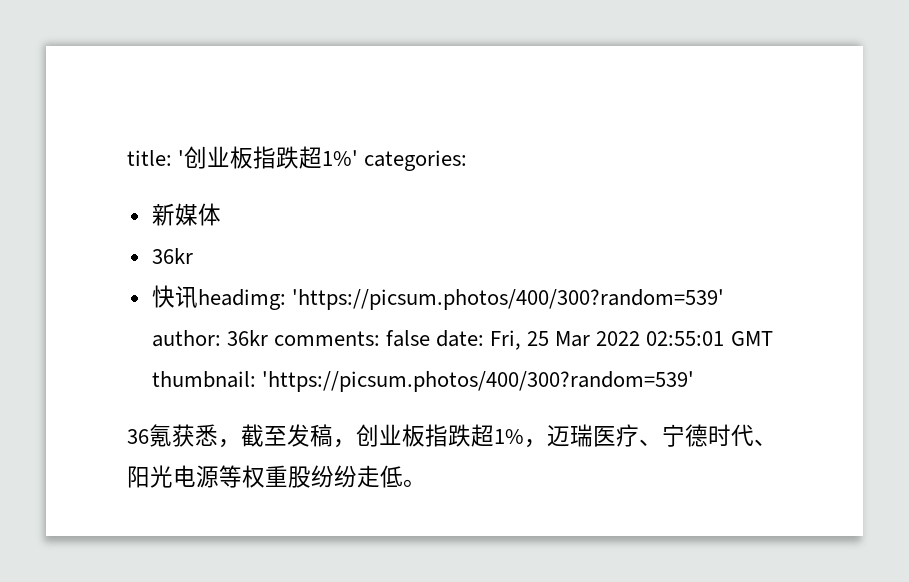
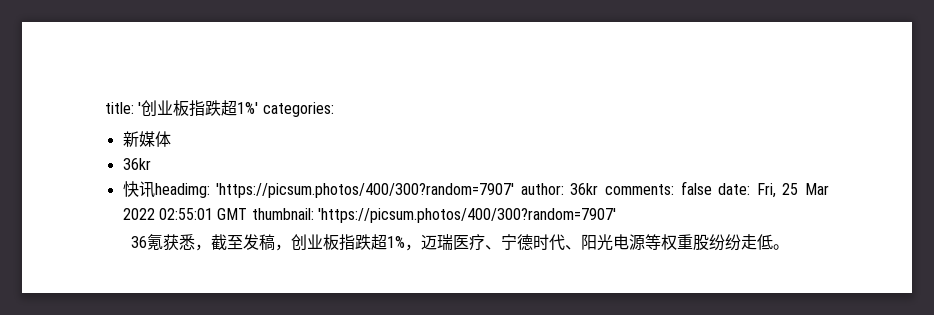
[291,289,724,310] 'https://picsum.photos/400/300?random=539' -> [216,183,515,198] 'https://picsum.photos/400/300?random=7907'
[261,371,694,392] 'https://picsum.photos/400/300?random=539' -> [317,208,616,223] 'https://picsum.photos/400/300?random=7907'

